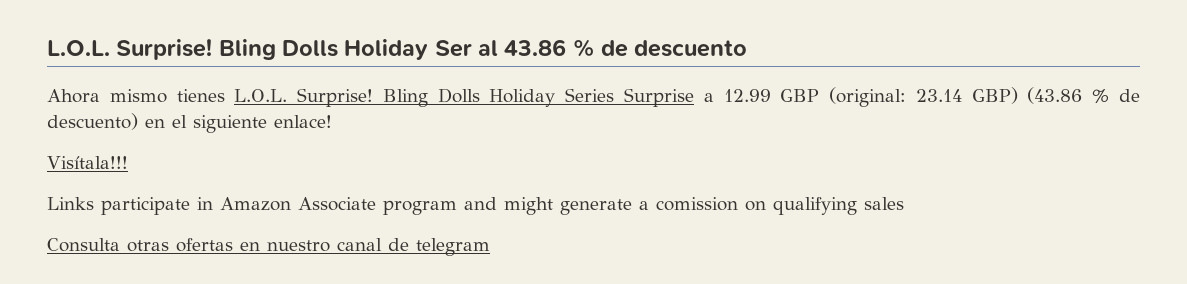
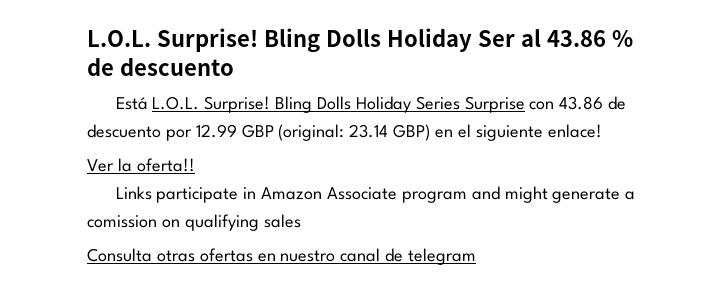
[47,89,225,103] Ahora mismo tienes -> [115,97,148,110] Está
[703,93,714,102] a -> [529,96,627,110] [87,124,192,141] con 43.86 de descuento por
[1027,87,1141,104] [47,113,138,130] (43.86 % de descuento) -> (431, 132) none
[47,156,128,169] Visítala!!! -> [87,158,195,172] Ver la oferta!!

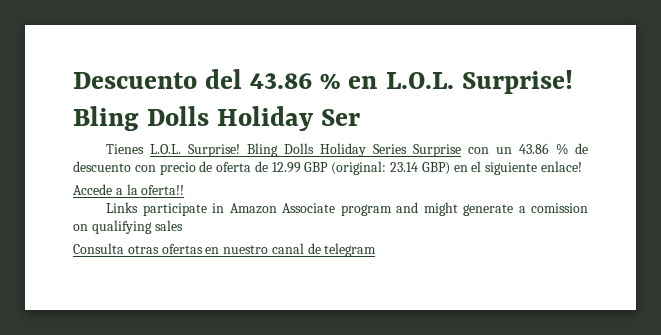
(87, 38) none -> [73,69,378,89] Descuento del 43.86 % en
[520,29,633,47] [87,58,234,76] [115,97,148,110] al 43.86 % de descuento // Está -> [106,144,145,154] // Tienes
[559,96,627,110] [87,124,192,141] 43.86 de descuento por -> [496,143,589,155] [73,161,268,175] un 43.86 % de descuento con precio de oferta de
[87,159,114,172] Ver -> [73,184,123,195] Accede a

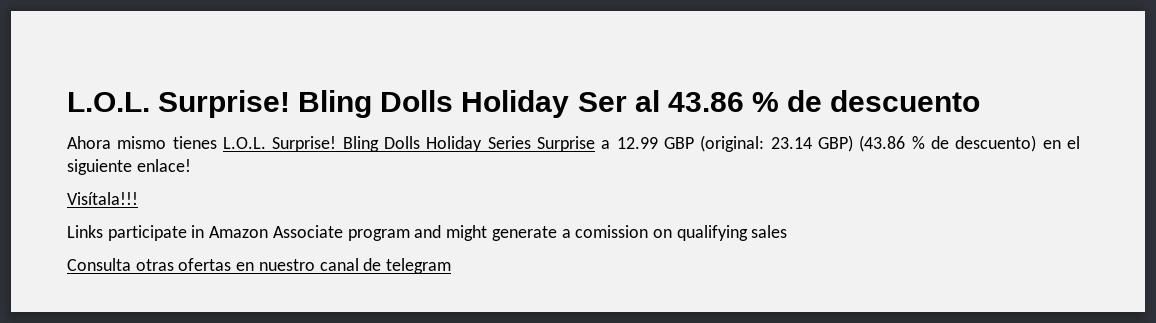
[73,69,378,89] Descuento del 43.86 % en -> (67, 102) none
[106,144,145,154] // Tienes -> [634,90,981,112] [67,136,217,149] al 43.86 % de descuento // Ahora mismo tienes
[468,143,589,155] [73,161,268,175] con un 43.86 % de descuento con precio de oferta de -> [601,140,611,149] a
(450, 168) none -> [859,135,1037,152] (43.86 % de descuento)
[73,184,185,195] Accede a la oferta!! -> [67,192,138,205] Visítala!!!

